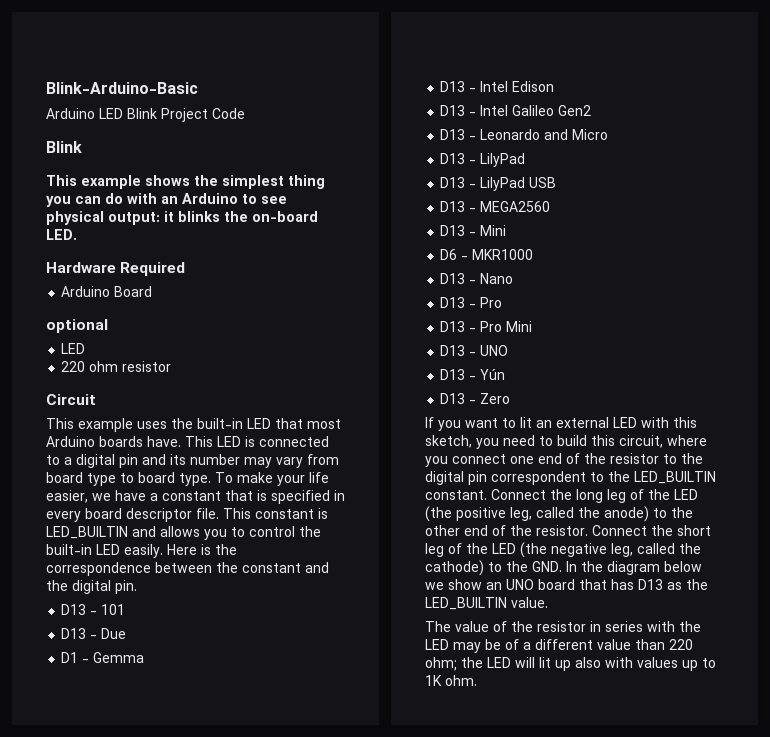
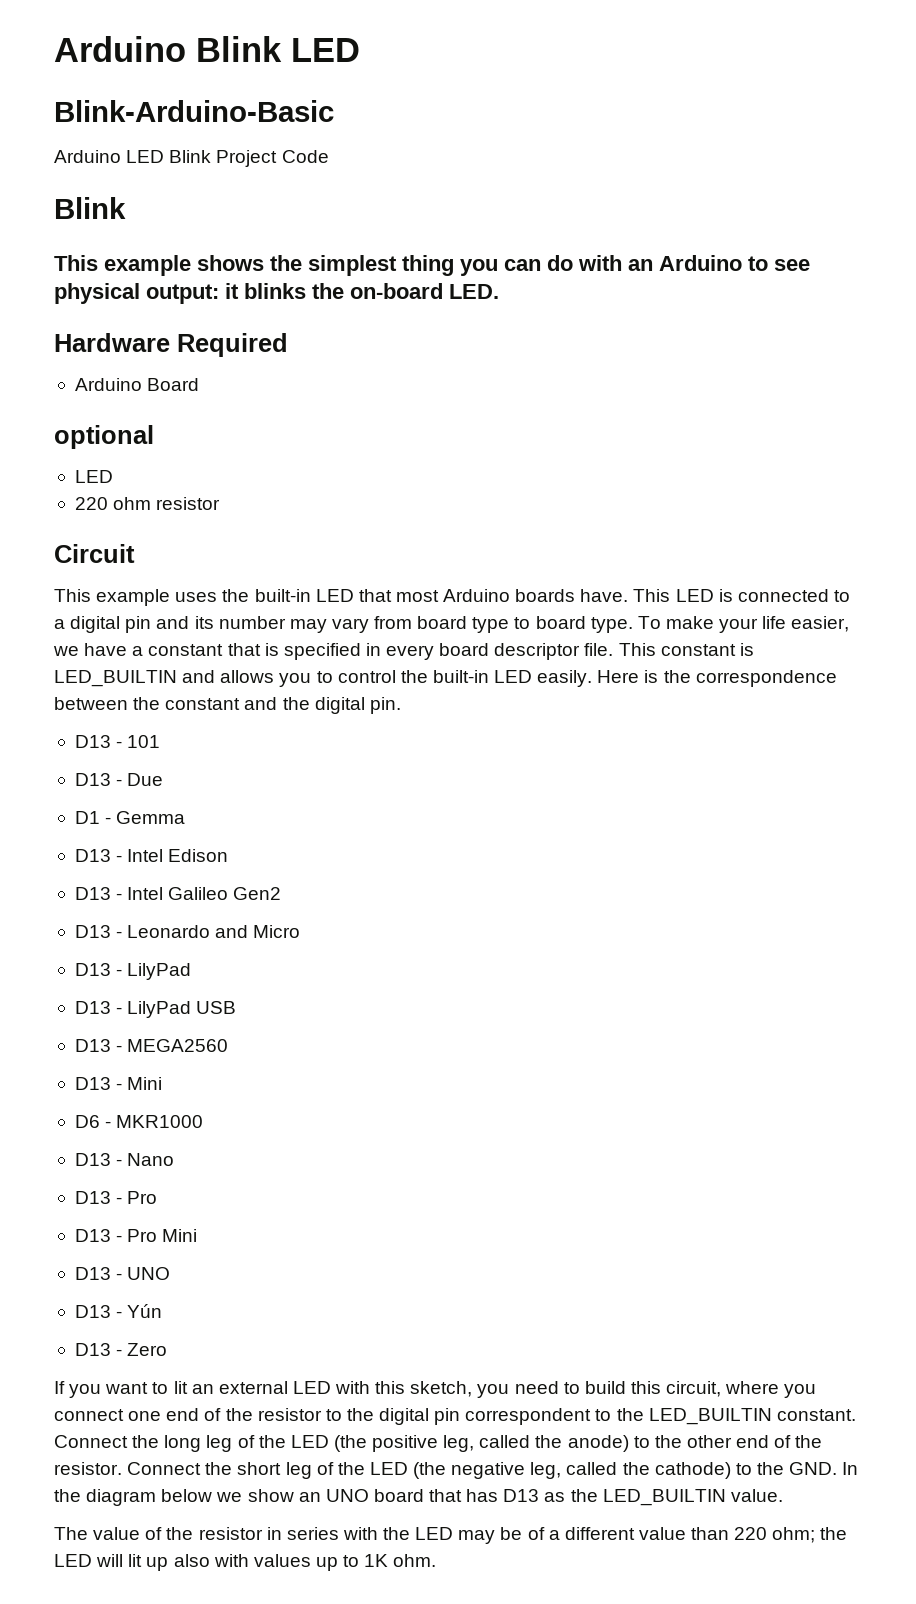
(46, 88) none -> [54,36,360,62] Arduino Blink LED //

